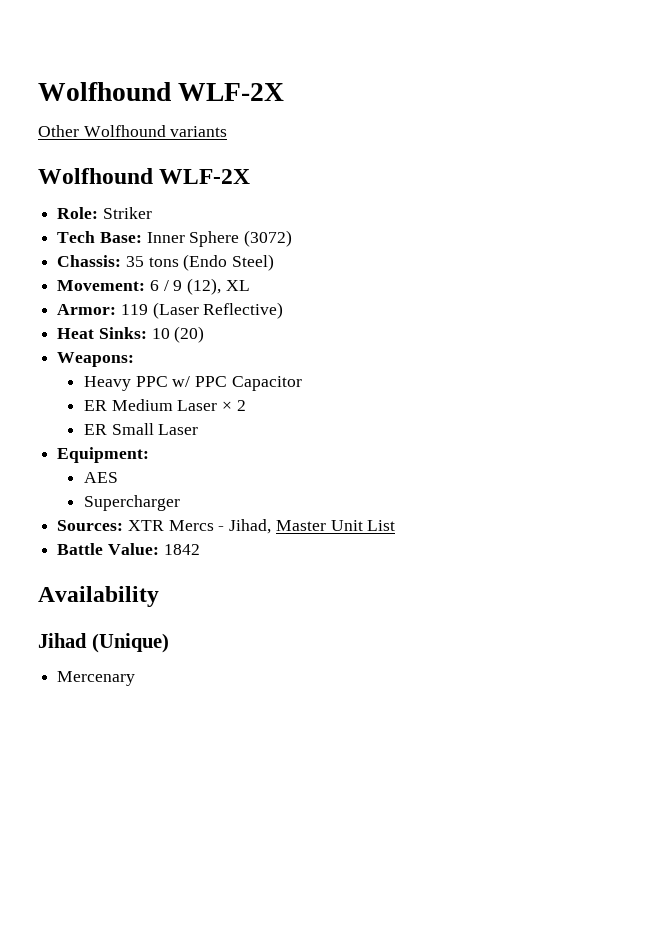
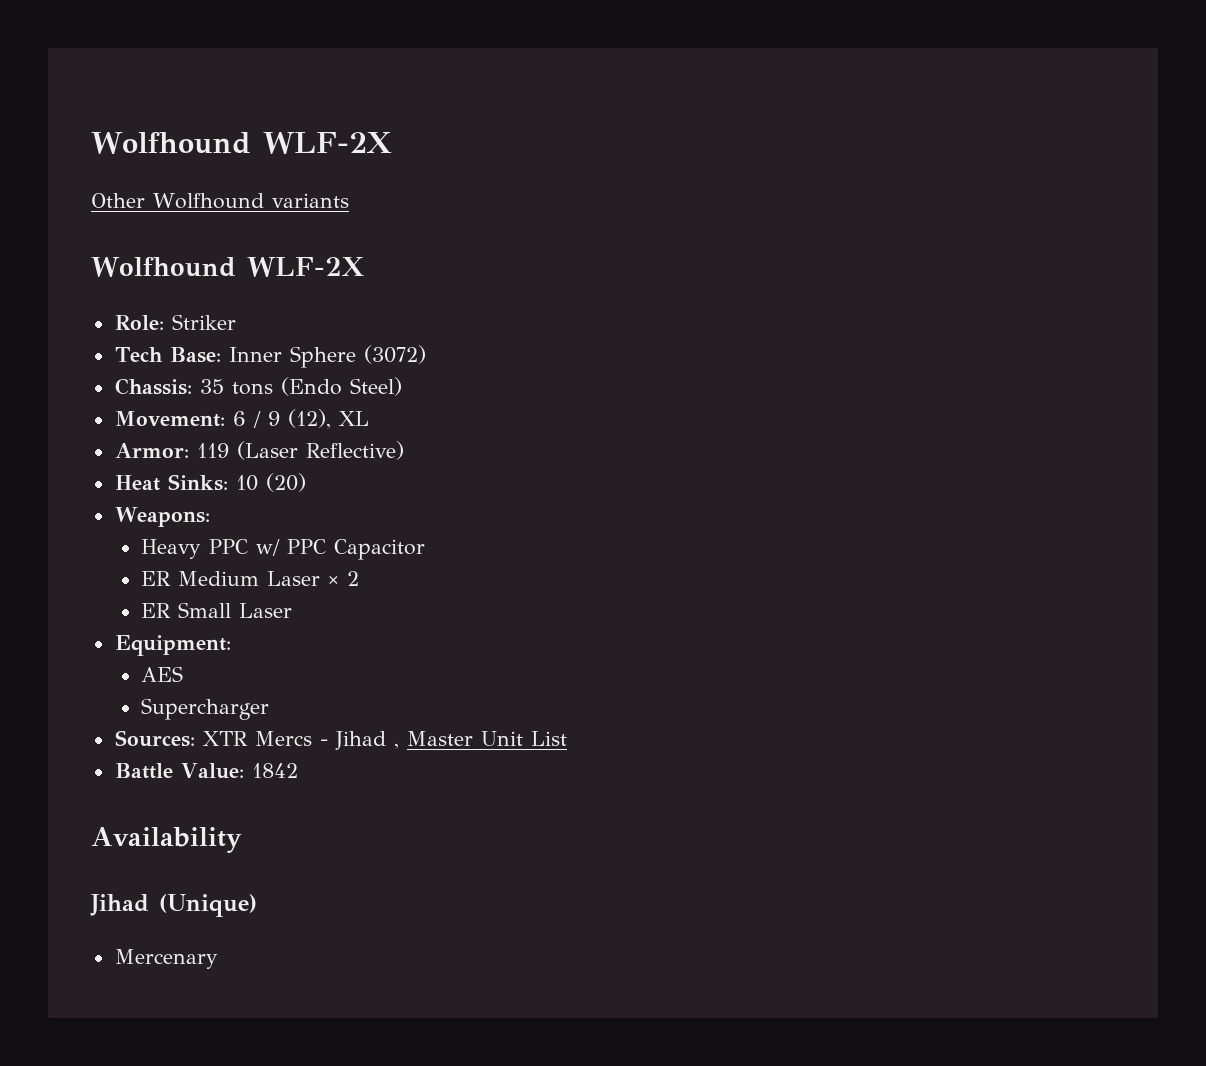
[229,519,272,534] Jihad, -> [334,731,399,750] Jihad ,

